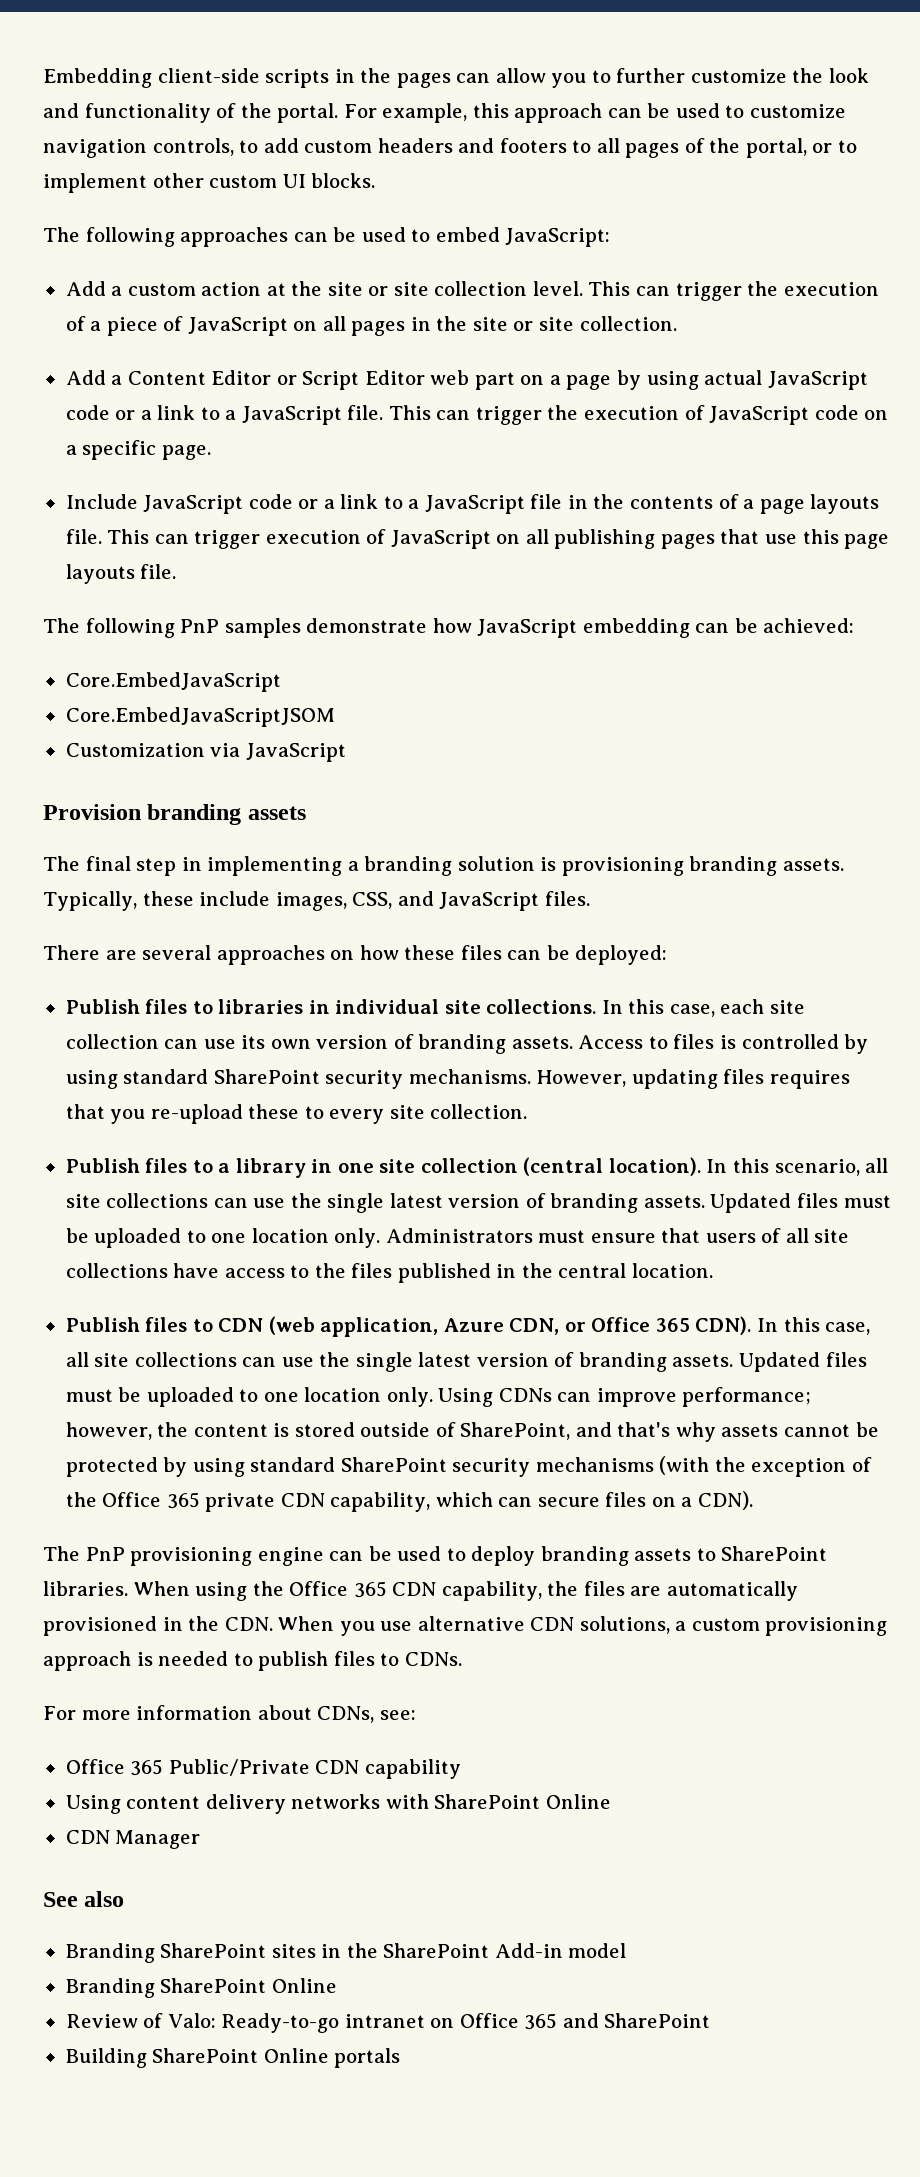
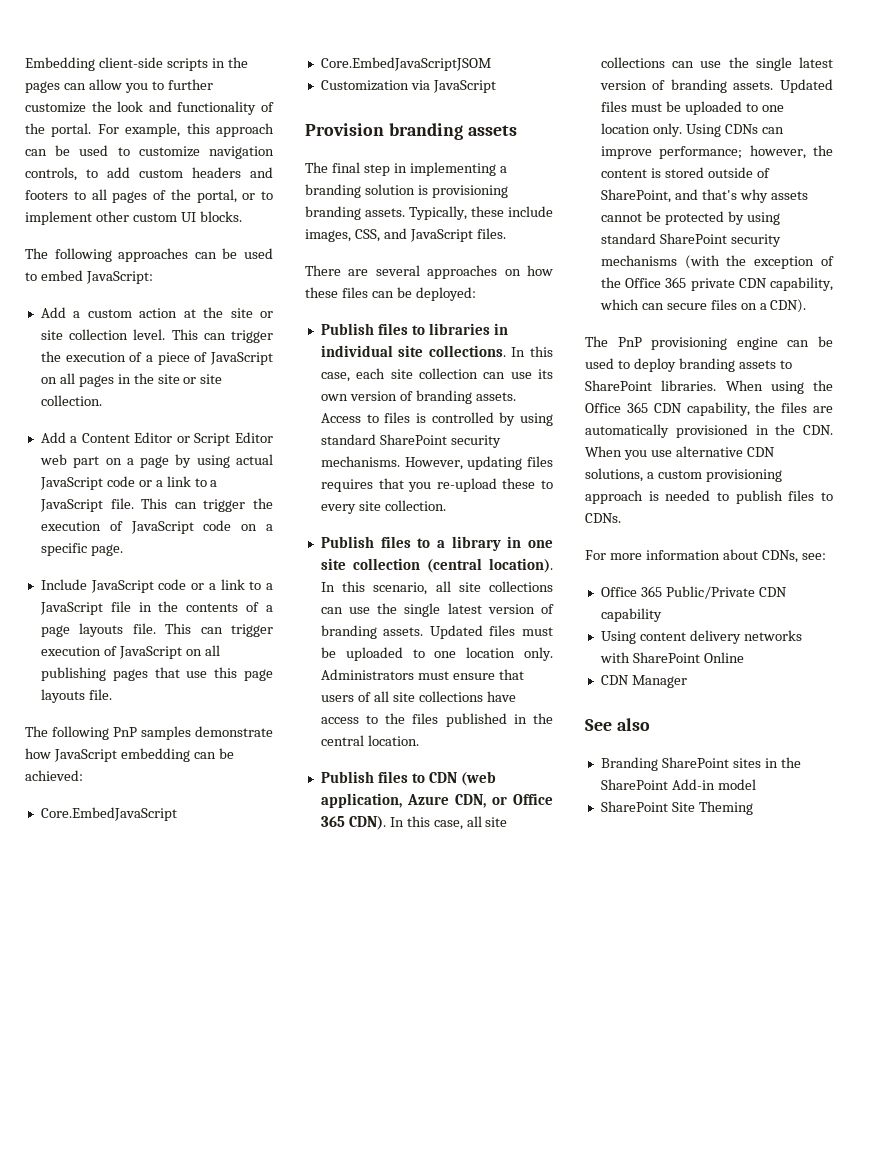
[65,1978,337,1998] [65,2013,711,2033] [65,2048,401,2068] Branding SharePoint Online // Review of Valo: Ready-to-go intranet on Office 365 and SharePoint // Building SharePoint Online portals -> [600,801,753,815] SharePoint Site Theming

